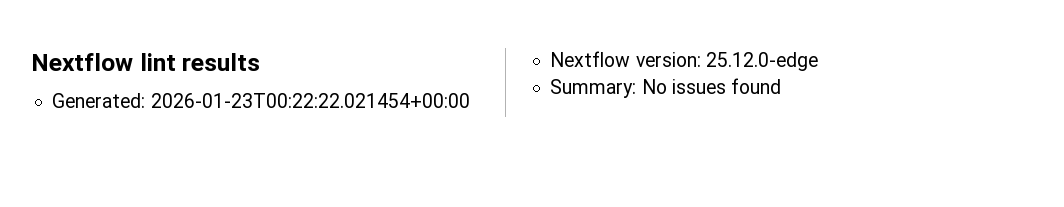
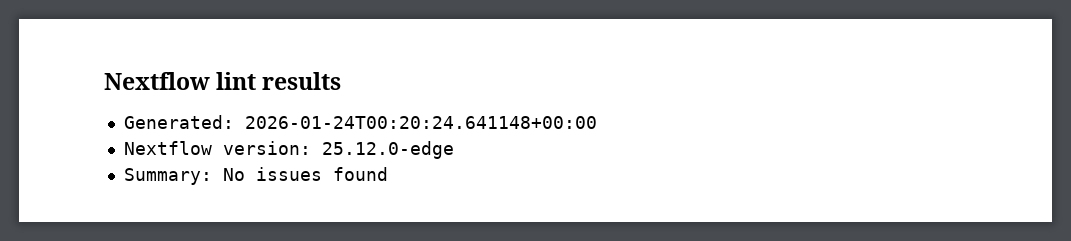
[150,93,470,108] 2026-01-23T00:22:22.021454+00:00 -> [244,116,597,129] 2026-01-24T00:20:24.641148+00:00

